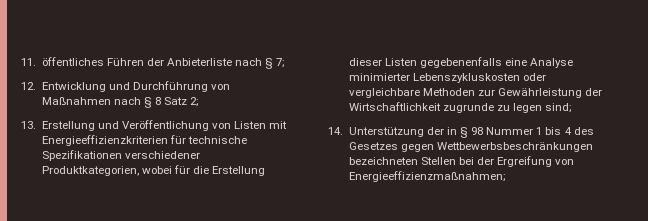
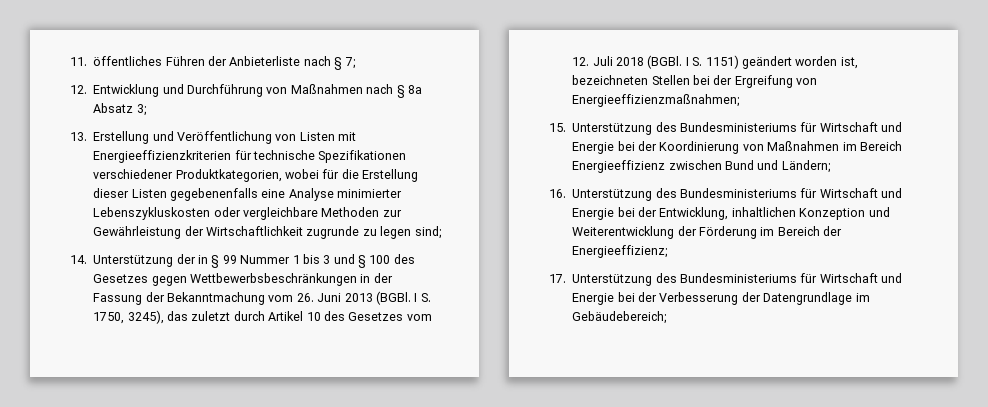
[155,97,200,107] 8 Satz 2; -> [407,85,422,94] [93,103,146,116] 8a Absatz 3;
[471,127,484,135] 98 -> [222,255,237,264] 99
[564,127,594,135] [348,142,593,152] 4 des Gesetzes gegen Wettbewerbsbeschränkungen -> [323,254,415,268] [93,273,393,286] [93,291,431,305] [93,310,432,324] [572,55,858,69] 3 und § 100 des Gesetzes gegen Wettbewerbsbeschränkungen in der Fassung der Bekanntmachung vom 26. Juni 2013 (BGBl. I S. 1750, 3245), das zuletzt durch Artikel 10 des Gesetzes vom 12. Juli 2018 (BGBl. I S. 1151) geändert worden ist,
(506, 176) none -> [549,122,903,135] [572,141,902,154] [572,160,830,173] [549,188,903,201] [572,207,890,220] [572,226,843,239] [572,245,668,258] [549,273,903,286] [572,292,870,305] [572,311,667,324] // 15. Unterstützung des Bundesministeriums für Wirtschaft und Energie bei der Koordinierung von Maßnahmen im Bereich Energieeffizienz zwischen Bund und Ländern; // 16. Unterstützung des Bundesministeriums für Wirtschaft und Energie bei der Entwicklung, inhaltlichen Konzeption und Weiterentwicklung der Förderung im Bereich der Energieeffizienz; // 17. Unterstützung des Bundesministeriums für Wirtschaft und Energie bei der Verbesserung der Datengrundlage im Gebäudebereich;

